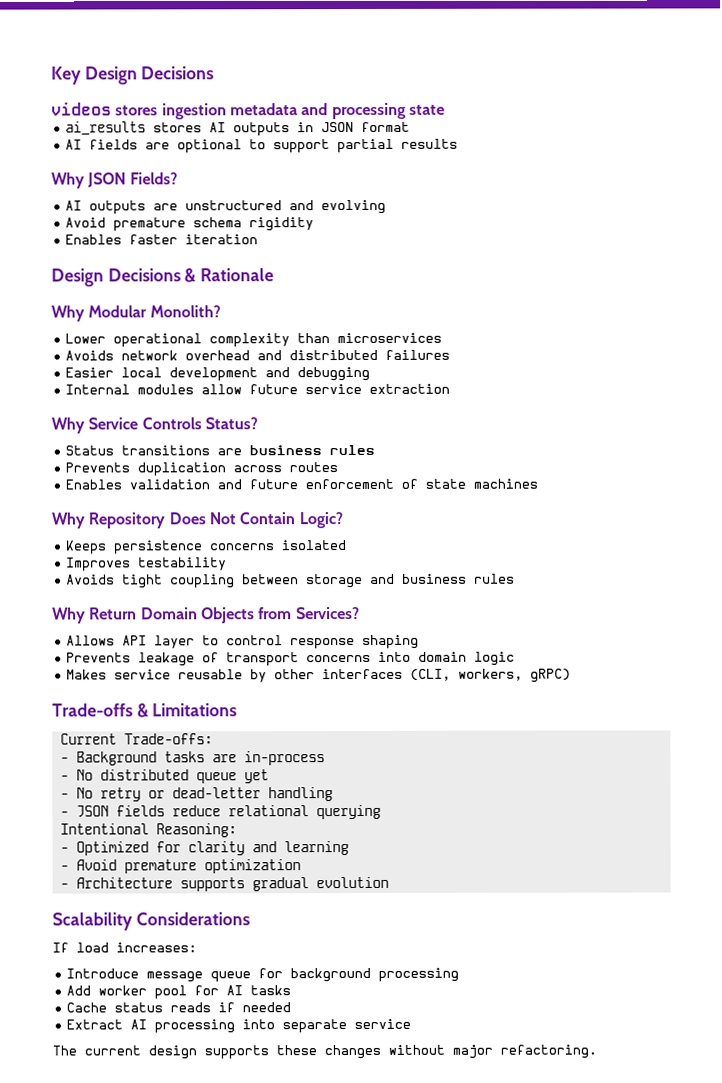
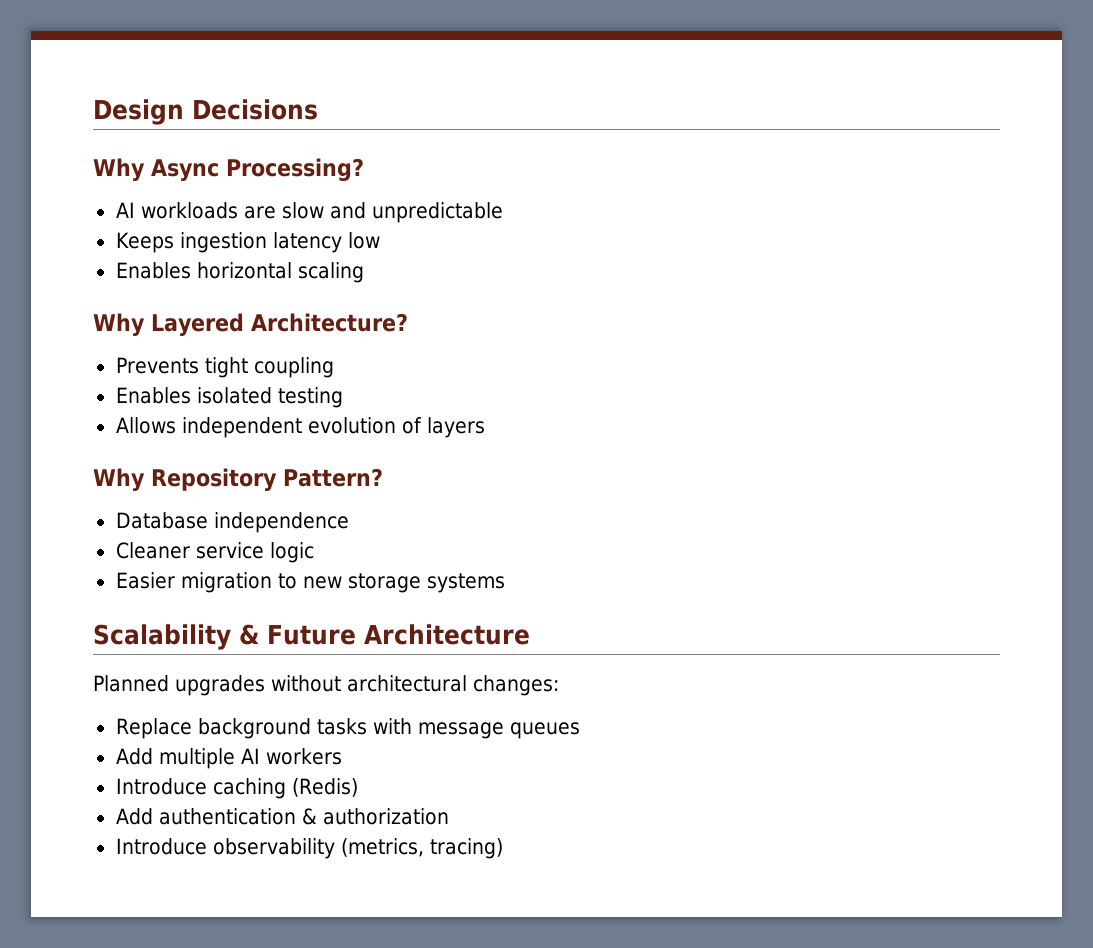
[51,66,82,85] Key -> (93, 112) none
[51,102,445,120] [65,121,411,137] [65,138,459,154] [51,172,178,189] [65,199,387,215] [65,217,315,232] [65,234,259,245] [51,268,275,287] [51,305,221,322] [65,332,443,348] [65,349,451,361] [65,366,371,382] [65,383,451,395] [51,417,258,434] [65,444,376,456] [65,462,339,477] [65,478,539,490] [51,512,343,529] [65,540,348,555] [66,557,228,572] [66,573,516,589] [52,607,360,624] [66,634,420,650] [66,651,516,667] [66,668,572,683] [52,703,238,718] [59,733,213,745] [59,751,325,766] [59,769,269,784] [59,787,333,802] [59,804,381,820] [59,823,237,838] [59,841,349,856] [59,859,301,874] [59,876,389,892] [52,912,250,931] [52,942,197,953] [66,967,460,983] [66,985,292,1000] [66,1002,292,1013] [66,1018,412,1034] [52,1044,597,1060] videos stores ingestion metadata and processing state // ai_results stores AI outputs in JSON format // AI fields are optional to support partial results // Why JSON Fields? // AI outputs are unstructured and evolving // Avoid premature schema rigidity // Enables faster iteration // Design Decisions & Rationale // Why Modular Monolith? // Lower operational complexity than microservices // Avoids network overhead and distributed failures // Easier local development and debugging // Internal modules allow future service extraction // Why Service Controls Status? // Status transitions are business rules // Prevents duplication across routes // Enables validation and future enforcement of state machines // Why Repository Does Not Contain Logic? // Keeps persistence concerns isolated // Improves testability // Avoids tight coupling between storage and business rules // Why Return Domain Objects from Services? // Allows API layer to control response shaping // Prevents leakage of transport concerns into domain logic // Makes service reusable by other interfaces (CLI, workers, gRPC) // Trade-offs & Limitations // Current Trade-offs: // - Background tasks are in-process // - No distributed queue yet // - No retry or dead-letter handling // - JSON fields reduce relational querying // Intentional Reasoning: // - Optimized for clarity and learning // - Avoid premature optimization // - Architecture supports gradual evolution // Scalability Considerations // If load increases: // Introduce message queue for background processing // Add worker pool for AI tasks // Cache status reads if needed // Extract AI processing into separate service // The current design supports these changes without major refactoring. -> [93,158,364,181] [115,202,503,223] [115,232,380,253] [115,262,364,283] [93,313,408,336] [115,357,334,378] [115,387,343,408] [115,417,485,438] [93,468,383,491] [115,512,349,533] [115,542,314,563] [115,572,505,593] [93,624,530,650] [93,675,559,696] [115,718,580,739] [115,748,342,769] [115,778,358,799] [115,808,449,825] [115,838,503,859] Why Async Processing? // AI workloads are slow and unpredictable // Keeps ingestion latency low // Enables horizontal scaling // Why Layered Architecture? // Prevents tight coupling // Enables isolated testing // Allows independent evolution of layers // Why Repository Pattern? // Database independence // Cleaner service logic // Easier migration to new storage systems // Scalability & Future Architecture // Planned upgrades without architectural changes: // Replace background tasks with message queues // Add multiple AI workers // Introduce caching (Redis) // Add authentication & authorization // Introduce observability (metrics, tracing)

